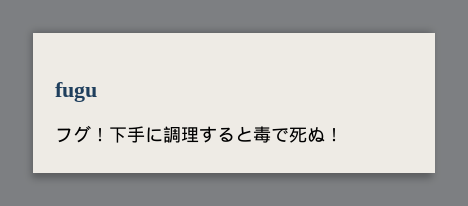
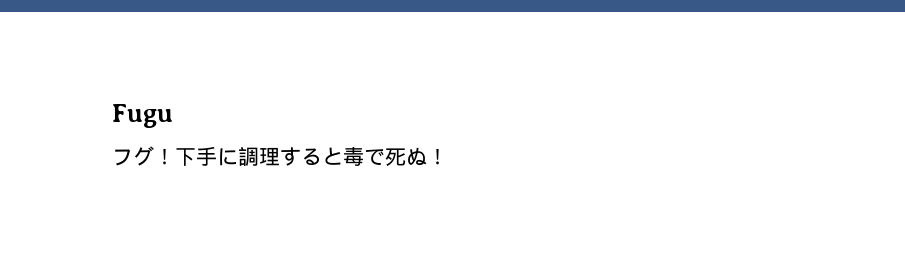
[55,82,97,102] fugu -> [112,104,173,128] Fugu

